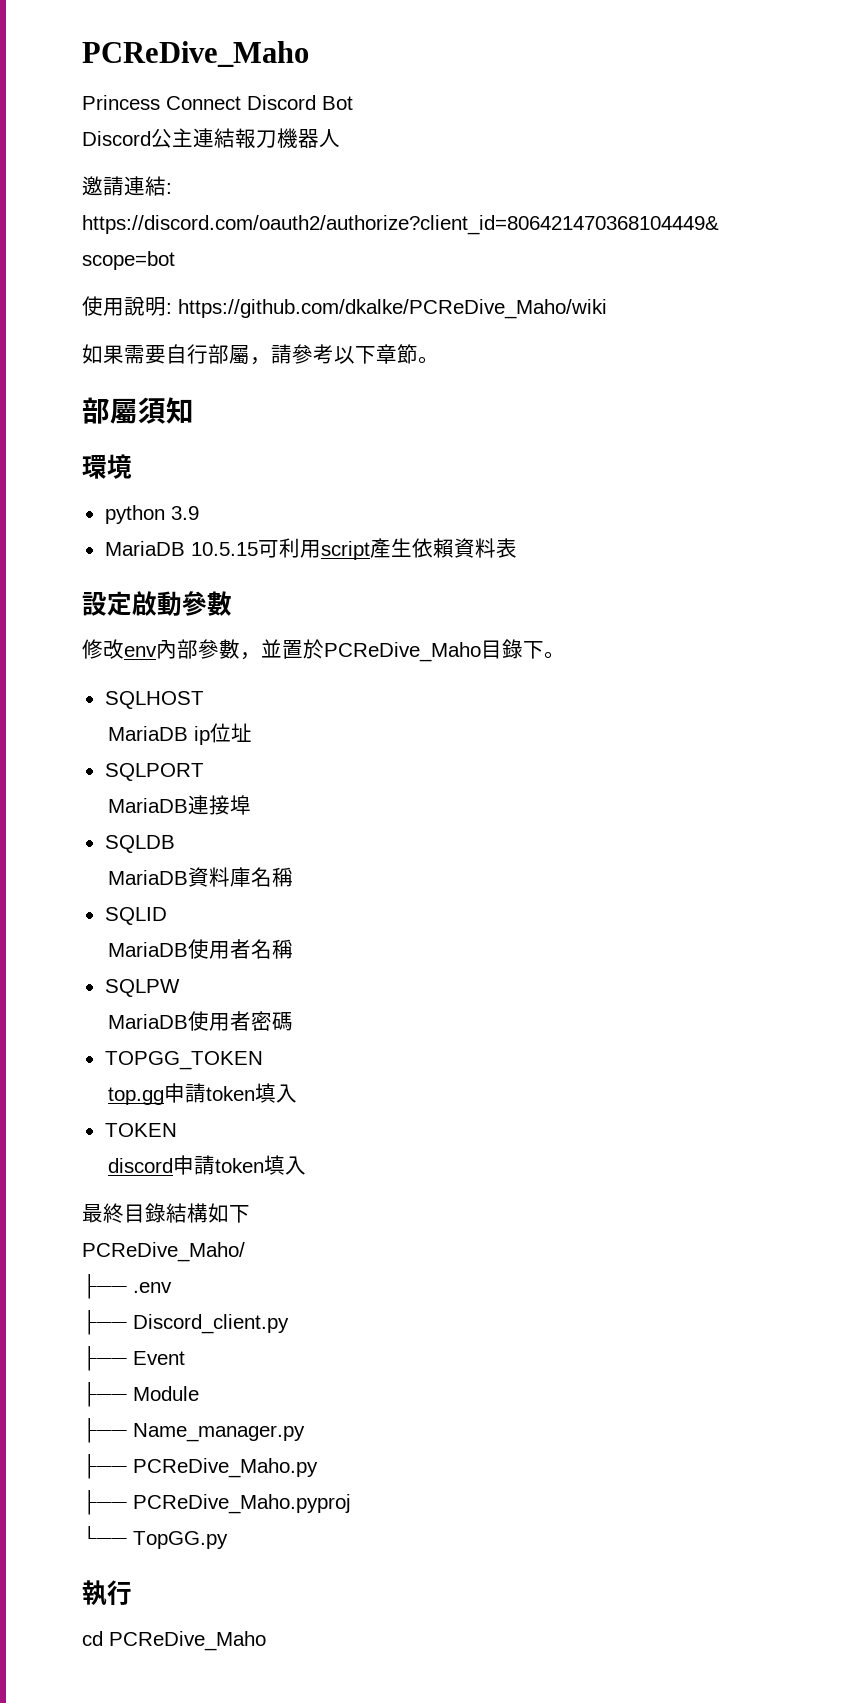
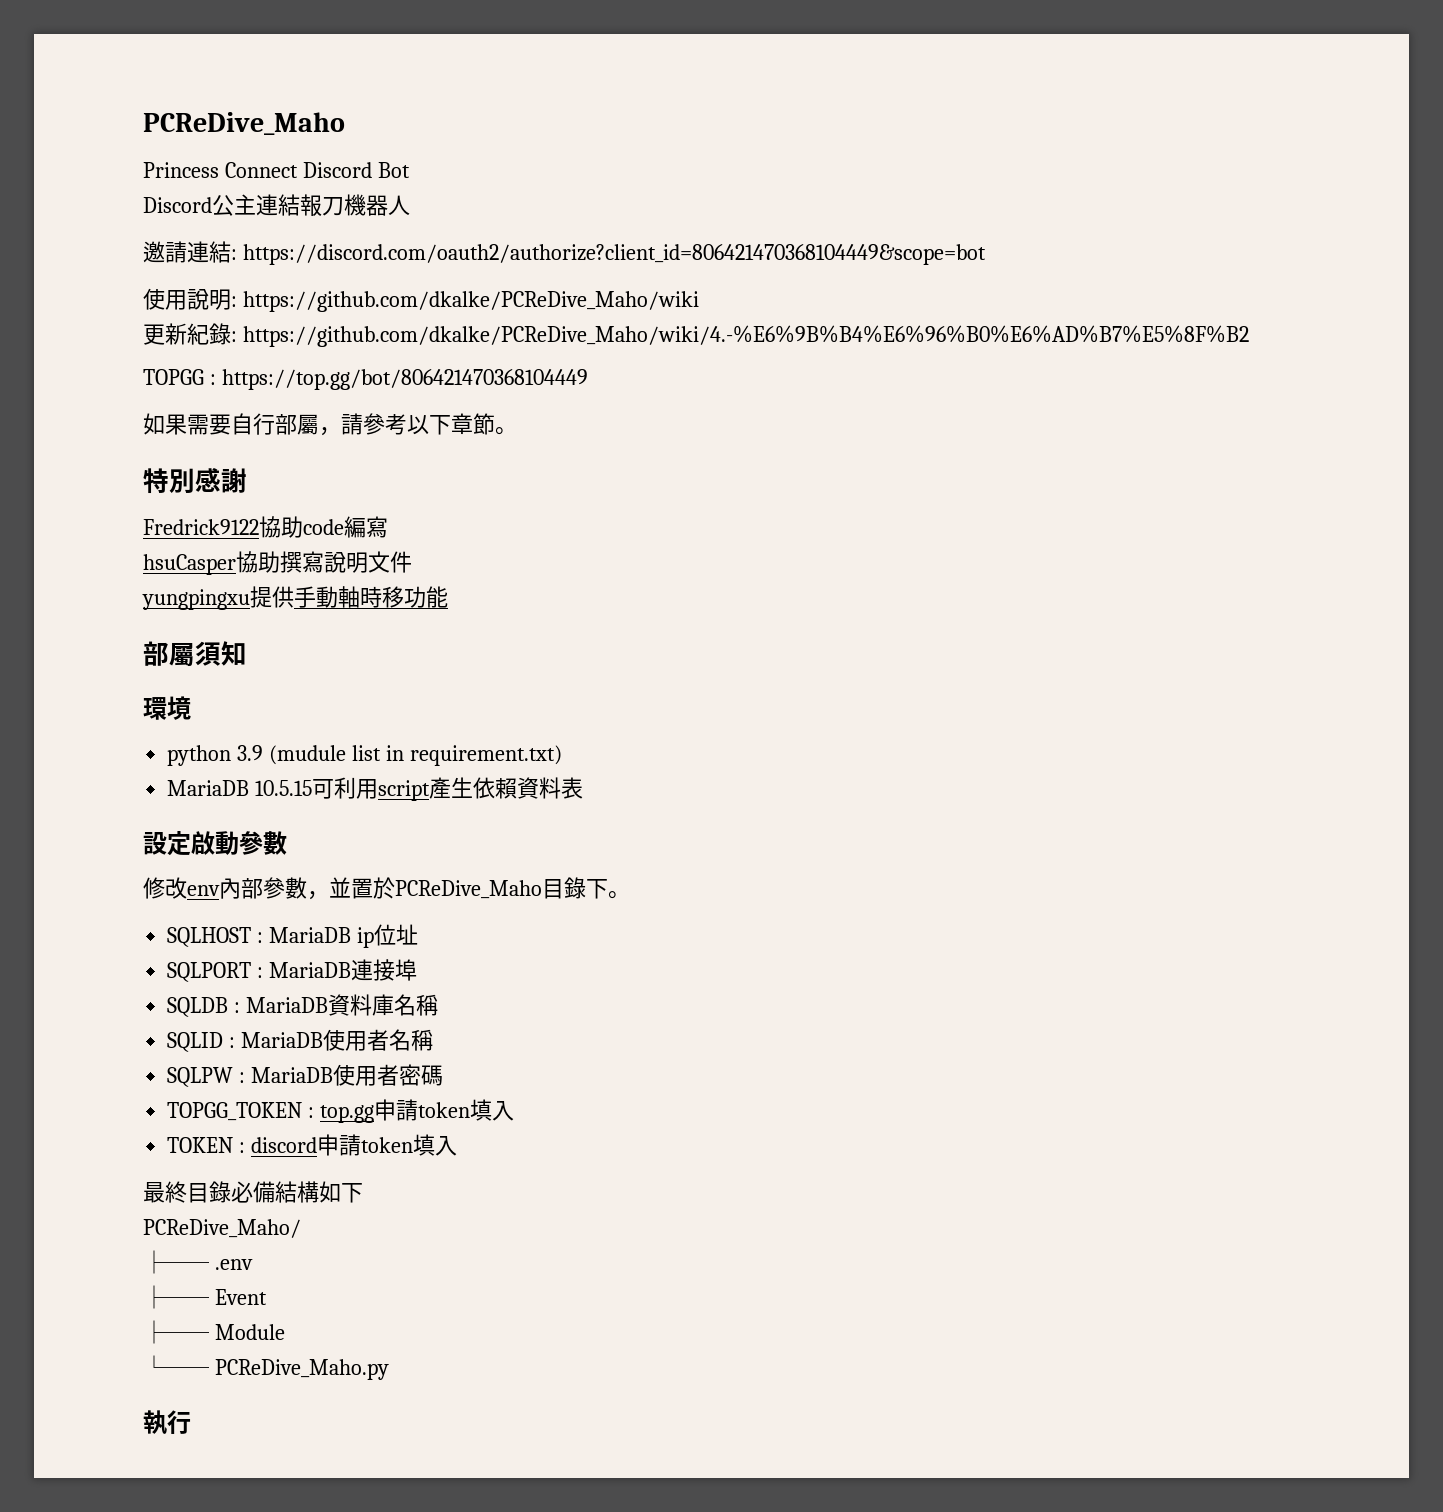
(607, 309) none -> [143,323,1249,347] [143,369,588,390] // 更新紀錄: https://github.com/dkalke/PCReDive_Maho/wiki/4.-%E6%9B%B4%E6%96%B0%E6%AD%B7%E5%8F%B2 // TOPGG : https://top.gg/bot/806421470368104449
(439, 360) none -> [143,468,247,494] [143,516,388,538] [143,551,412,575] [142,586,448,610] // 特別感謝 // Fredrick9122協助code編寫 // hsuCasper協助撰寫說明文件 // yungpingxu提供手動軸時移功能
(199, 513) none -> [269,745,562,766] (mudule list in requirement.txt)
(204, 700) // -> [257,932,264,943] :
(204, 772) // -> [257,967,264,978] :
(175, 844) // -> [234,1002,241,1013] :
(167, 916) // -> [229,1037,236,1048] :
(180, 988) // -> [239,1072,246,1083] :
(263, 1060) // -> [308,1107,315,1118] :
(177, 1130) // -> [239,1142,246,1153] :
(166, 1213) none -> [231,1181,275,1203] 必備
[82,1310,289,1335] // ├── Discord_client.py -> (253, 1264) none
[82,1418,305,1443] [82,1454,318,1479] [82,1490,351,1515] [82,1526,228,1549] ├── Name_manager.py // ├── PCReDive_Maho.py // ├── PCReDive_Maho.pyproj // └── TopGG.py -> [143,1355,389,1380] └── PCReDive_Maho.py
[82,1631,266,1651] // cd PCReDive_Maho -> (191, 1422) none

